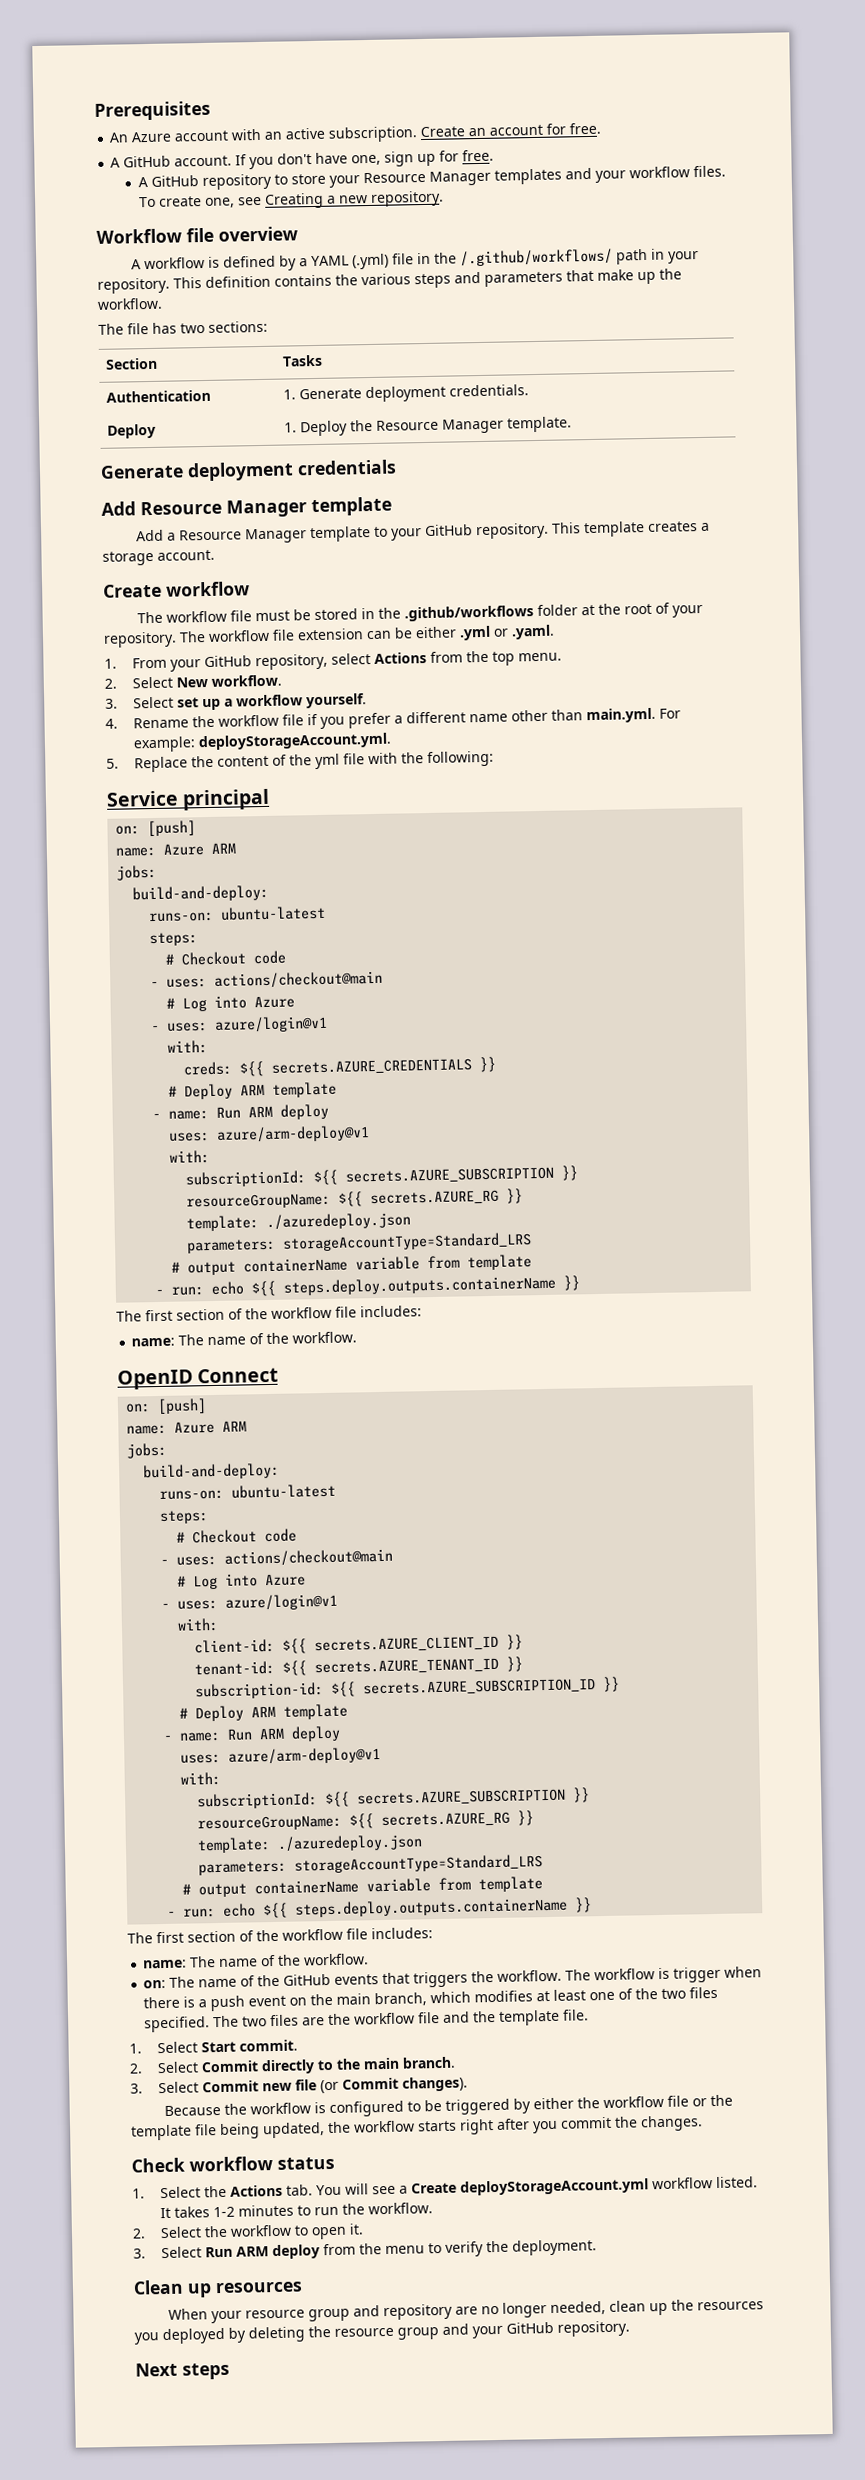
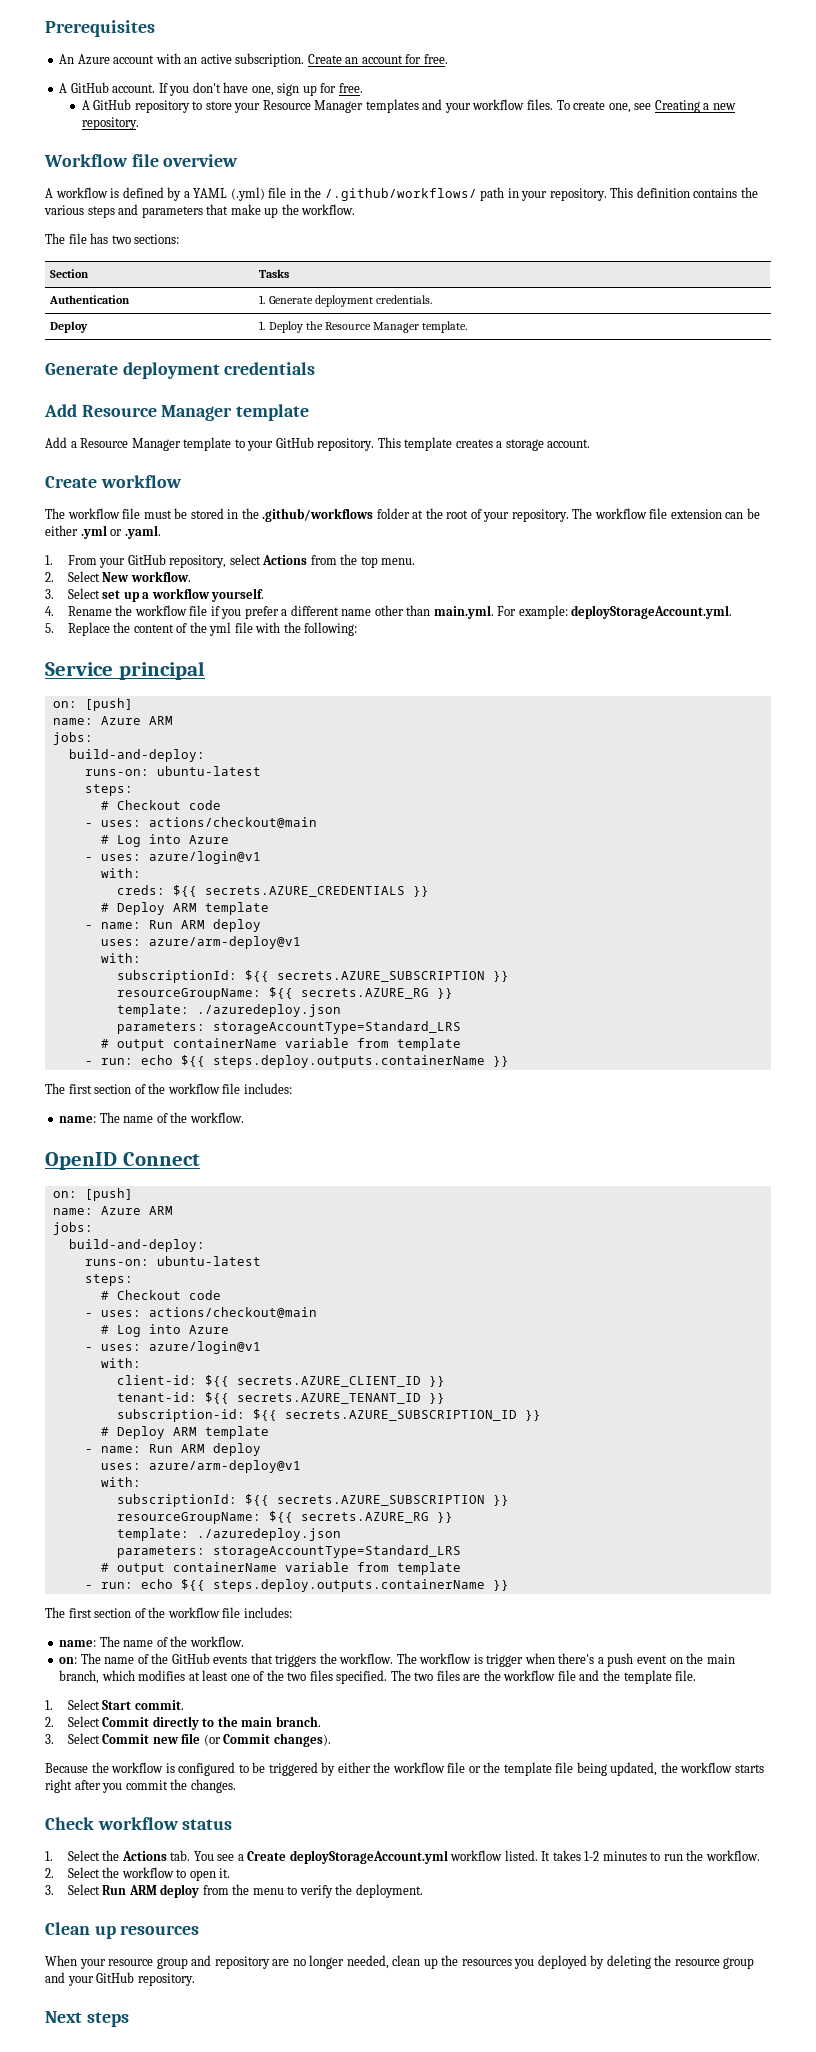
[143,1996,196,2009] there is -> [558,1653,595,1664] there's
[344,2183,369,2195] will -> (214, 1856) none

